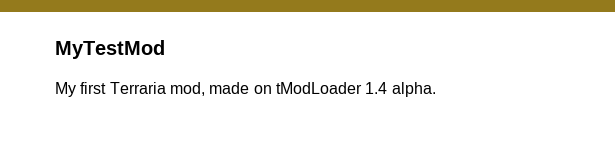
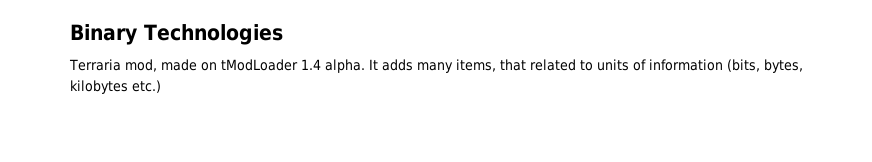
[55,40,165,59] [55,82,107,97] MyTestMod // My first -> [70,24,283,45] Binary Technologies //
(436, 89) none -> [368,59,803,73] [70,80,161,94] It adds many items, that related to units of information (bits, bytes, kilobytes etc.)

